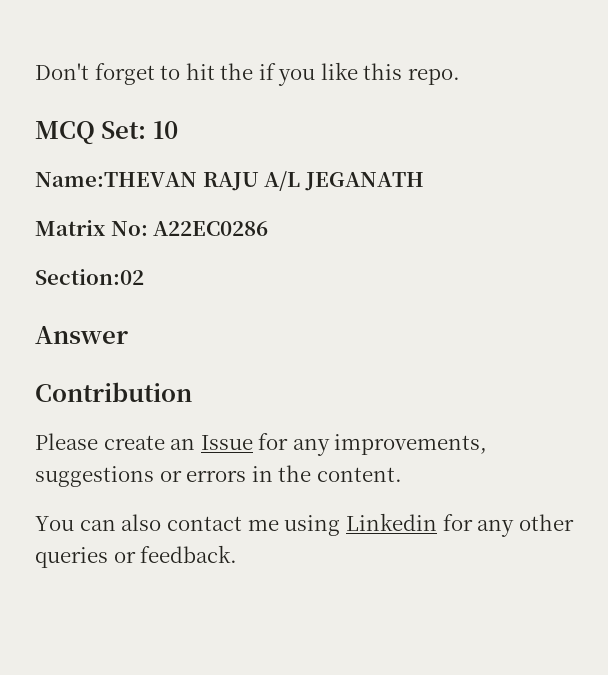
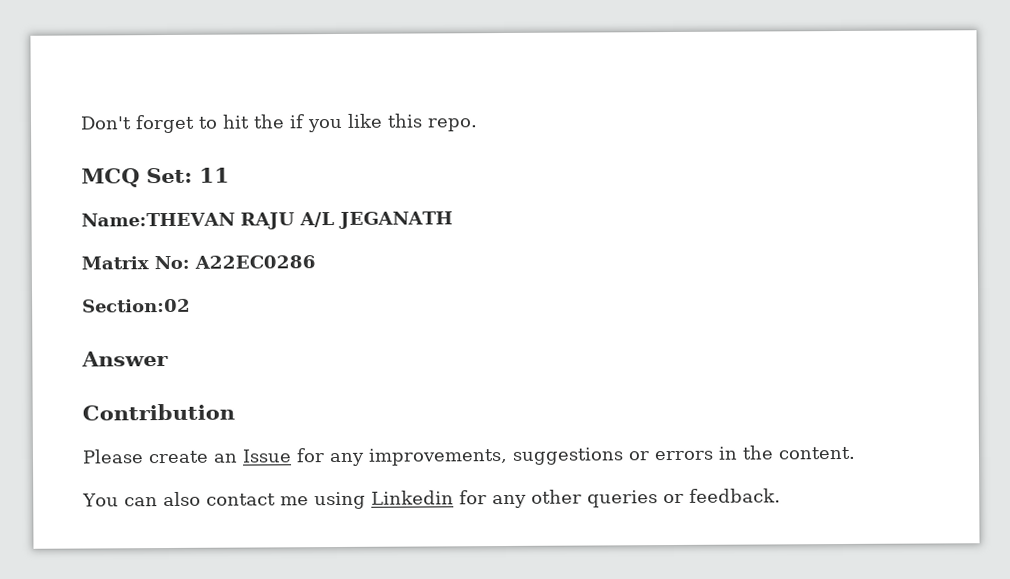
[152,121,178,139] 10 -> [199,167,230,183] 11

